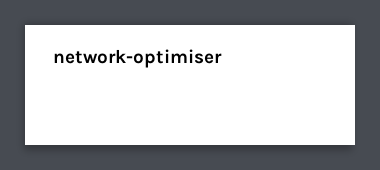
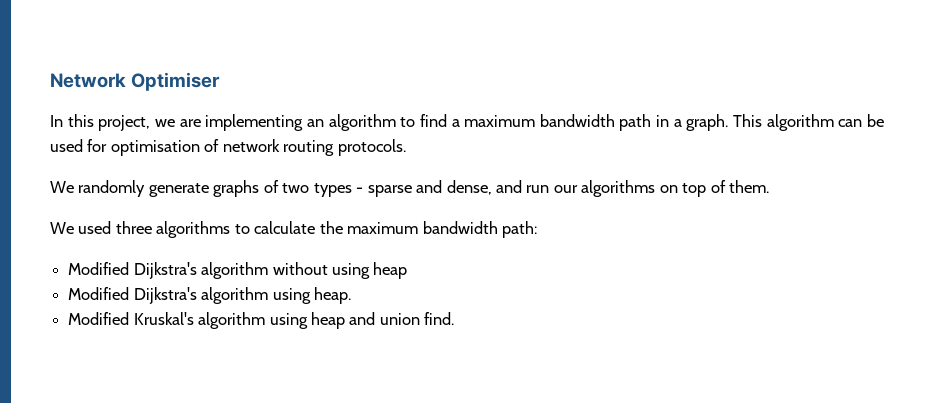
[53,49,222,68] network-optimiser -> [50,72,221,91] [50,114,884,131] [50,139,406,156] [50,180,770,197] [50,221,538,238] [68,262,408,279] [68,287,351,304] [68,312,455,329] Network Optimiser // In this project, we are implementing an algorithm to find a maximum bandwidth path in a graph. This algorithm can be used for optimisation of network routing protocols. // We randomly generate graphs of two types - sparse and dense, and run our algorithms on top of them. // We used three algorithms to calculate the maximum bandwidth path: // Modified Dijkstra's algorithm without using heap // Modified Dijkstra's algorithm using heap. // Modified Kruskal's algorithm using heap and union find.

